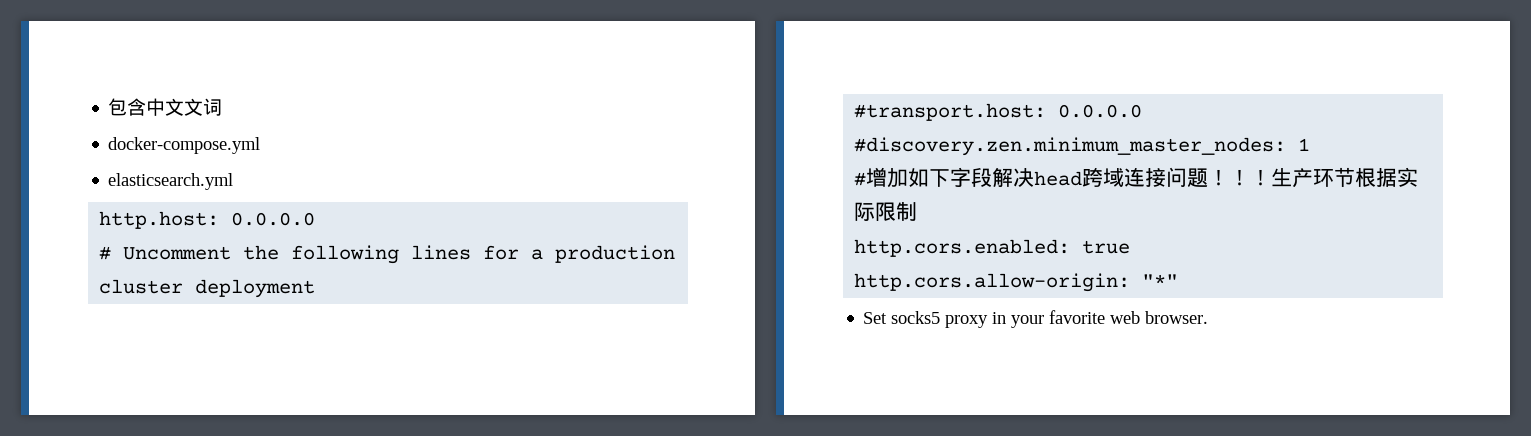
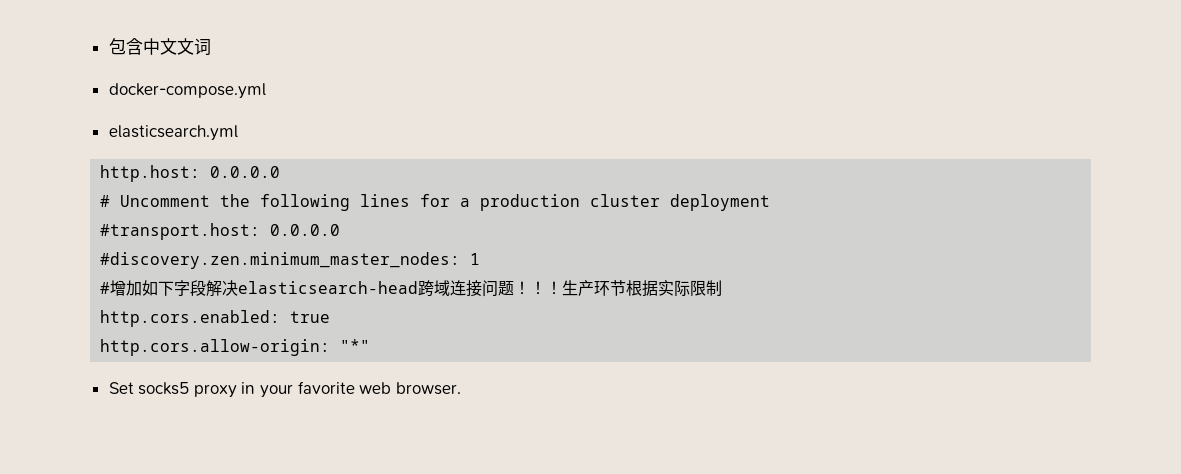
[1034,171,1083,186] head -> [238,281,419,294] elasticsearch-head

